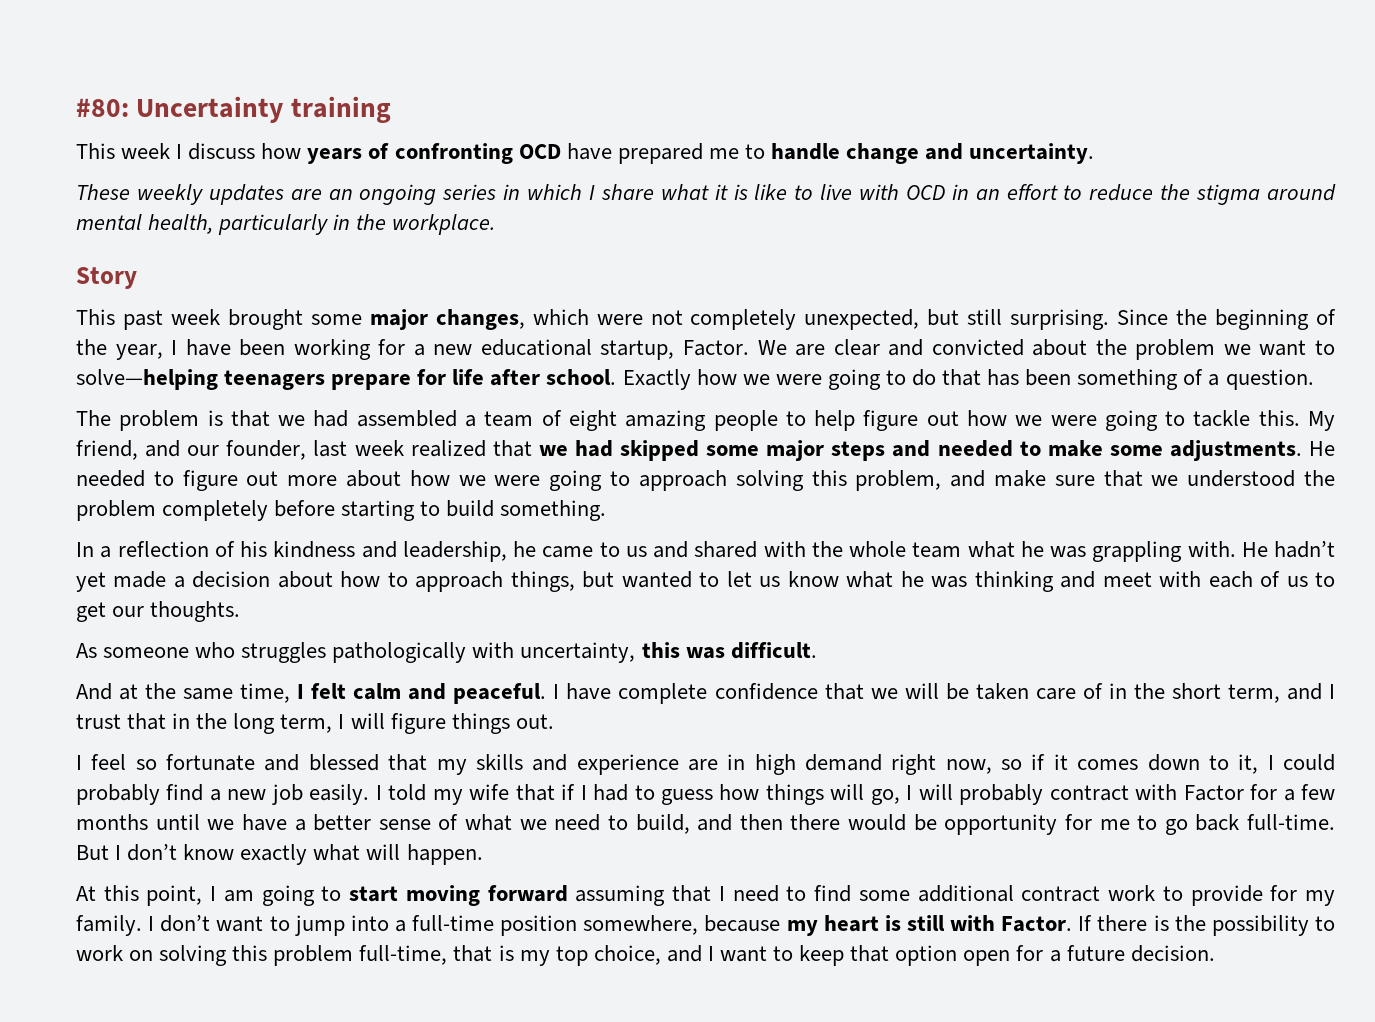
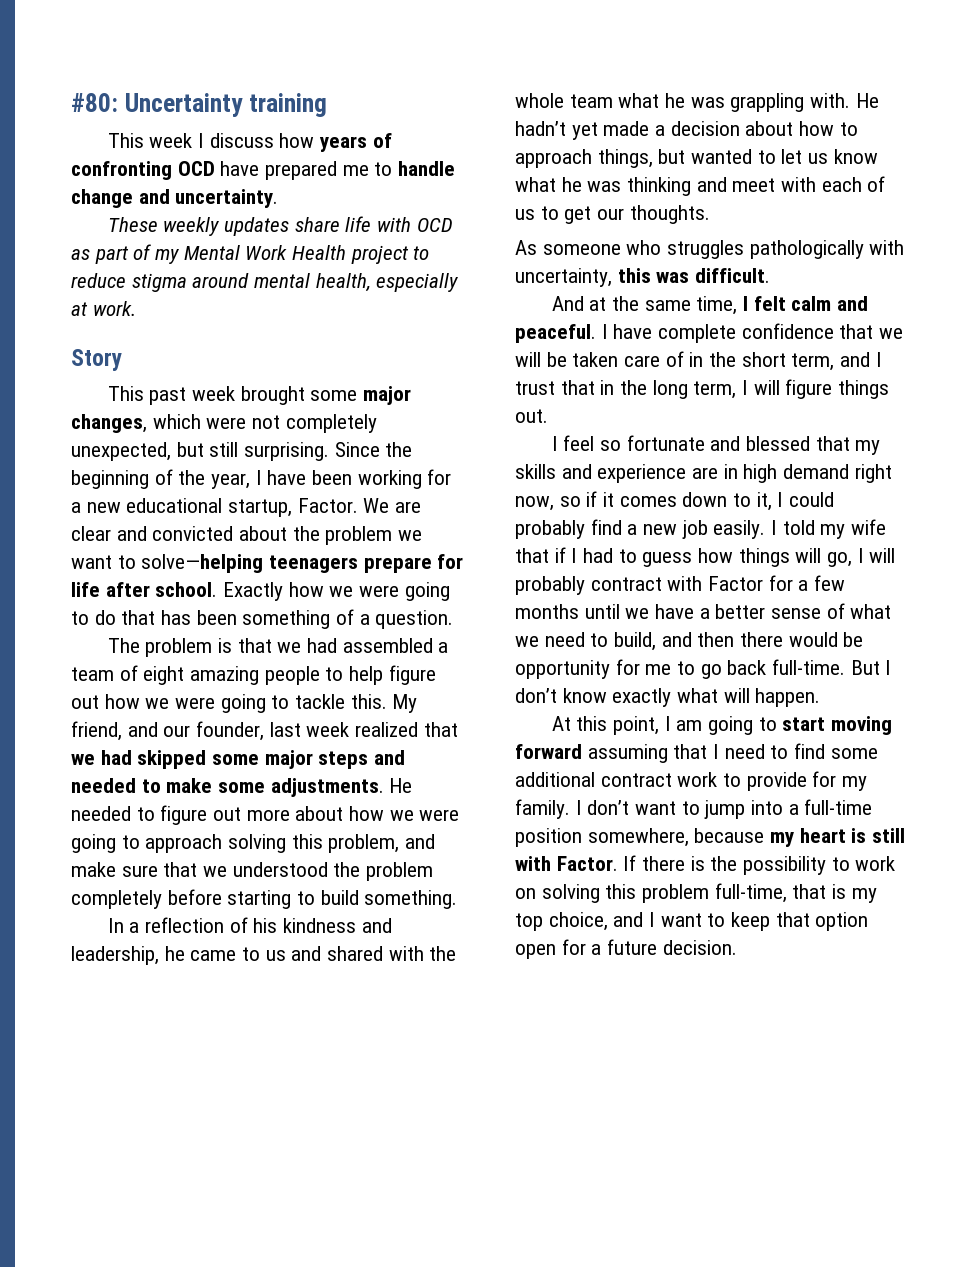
[290,184,1058,205] are an ongoing series in which I share what it is like to live with OCD in an effort -> [294,216,453,232] [71,244,409,264] share life with OCD as part of my Mental Work Health project
[1160,184,1191,200] the -> (126, 280) none
[218,214,496,235] particularly in the workplace. -> [376,273,459,292] [71,301,136,316] especially at work.

